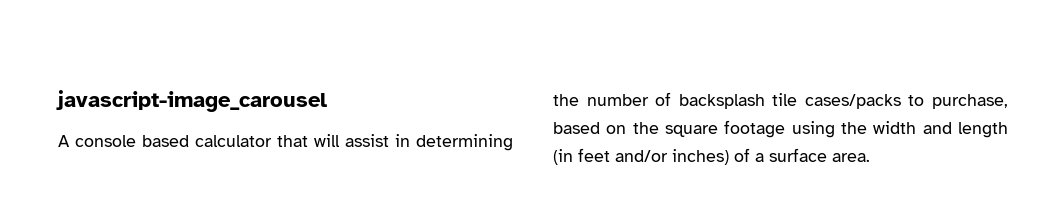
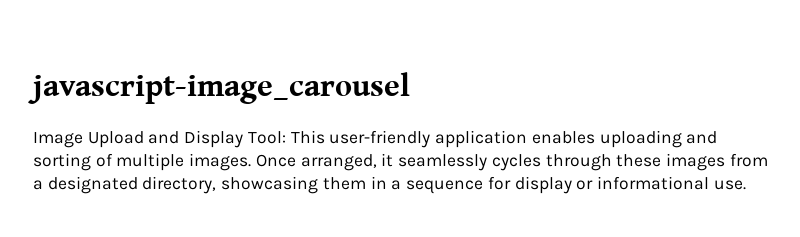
[58,134,513,151] [553,92,1008,109] [553,120,1008,138] [553,148,870,165] A console based calculator that will assist in determining the number of backsplash tile cases/packs to purchase, based on the square footage using the width and length (in feet and/or inches) of a surface area. -> [33,130,718,148] [33,153,768,171] [33,176,746,194] Image Upload and Display Tool: This user-friendly application enables uploading and sorting of multiple images. Once arranged, it seamlessly cycles through these images from a designated directory, showcasing them in a sequence for display or informational use.

